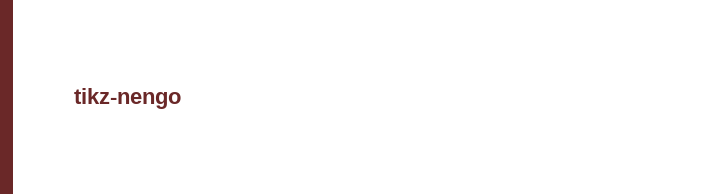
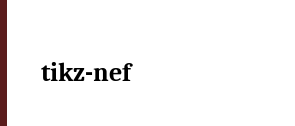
[74,88,181,109] tikz-nengo -> [41,62,133,81] tikz-nef

